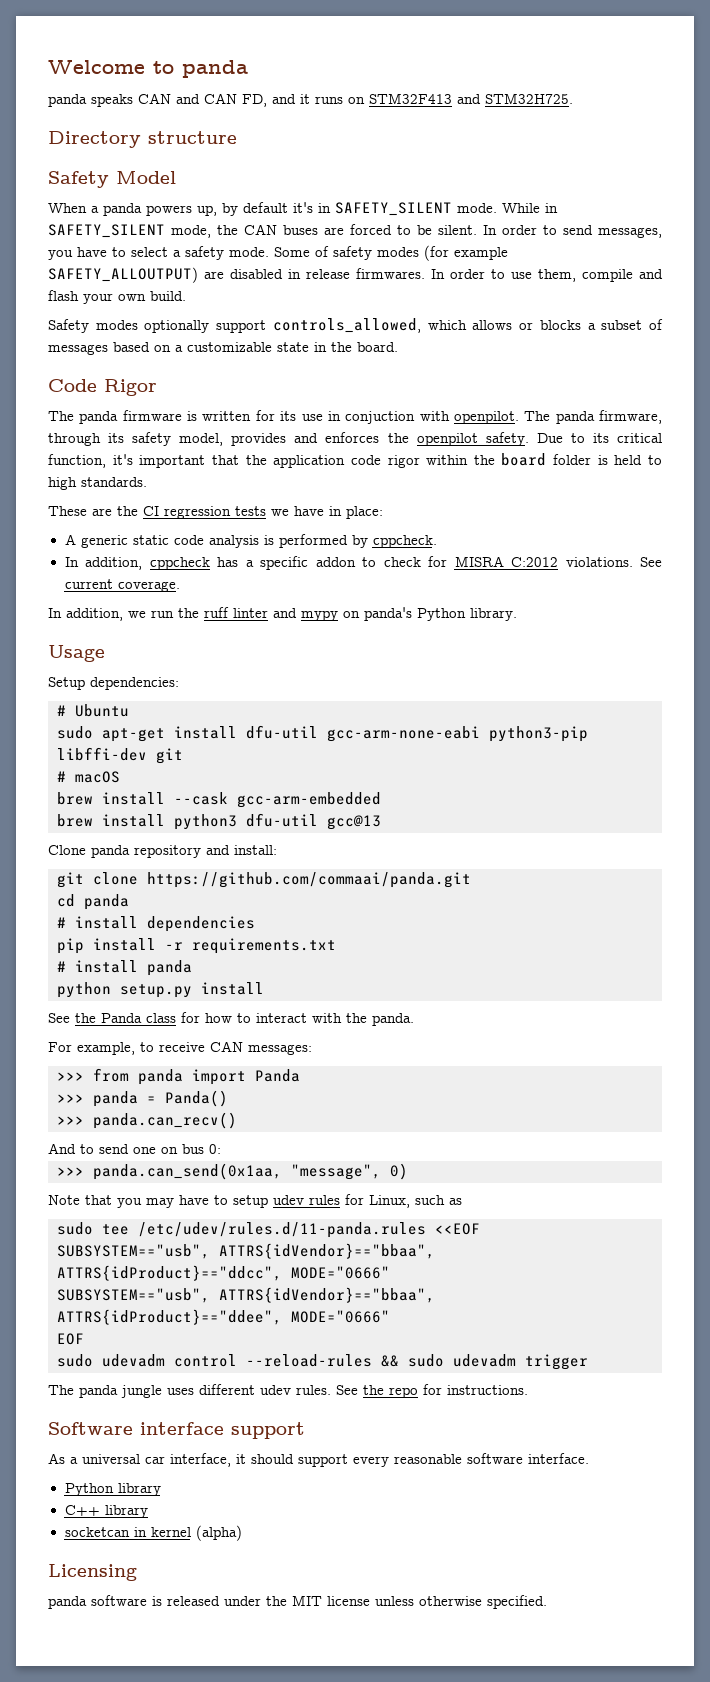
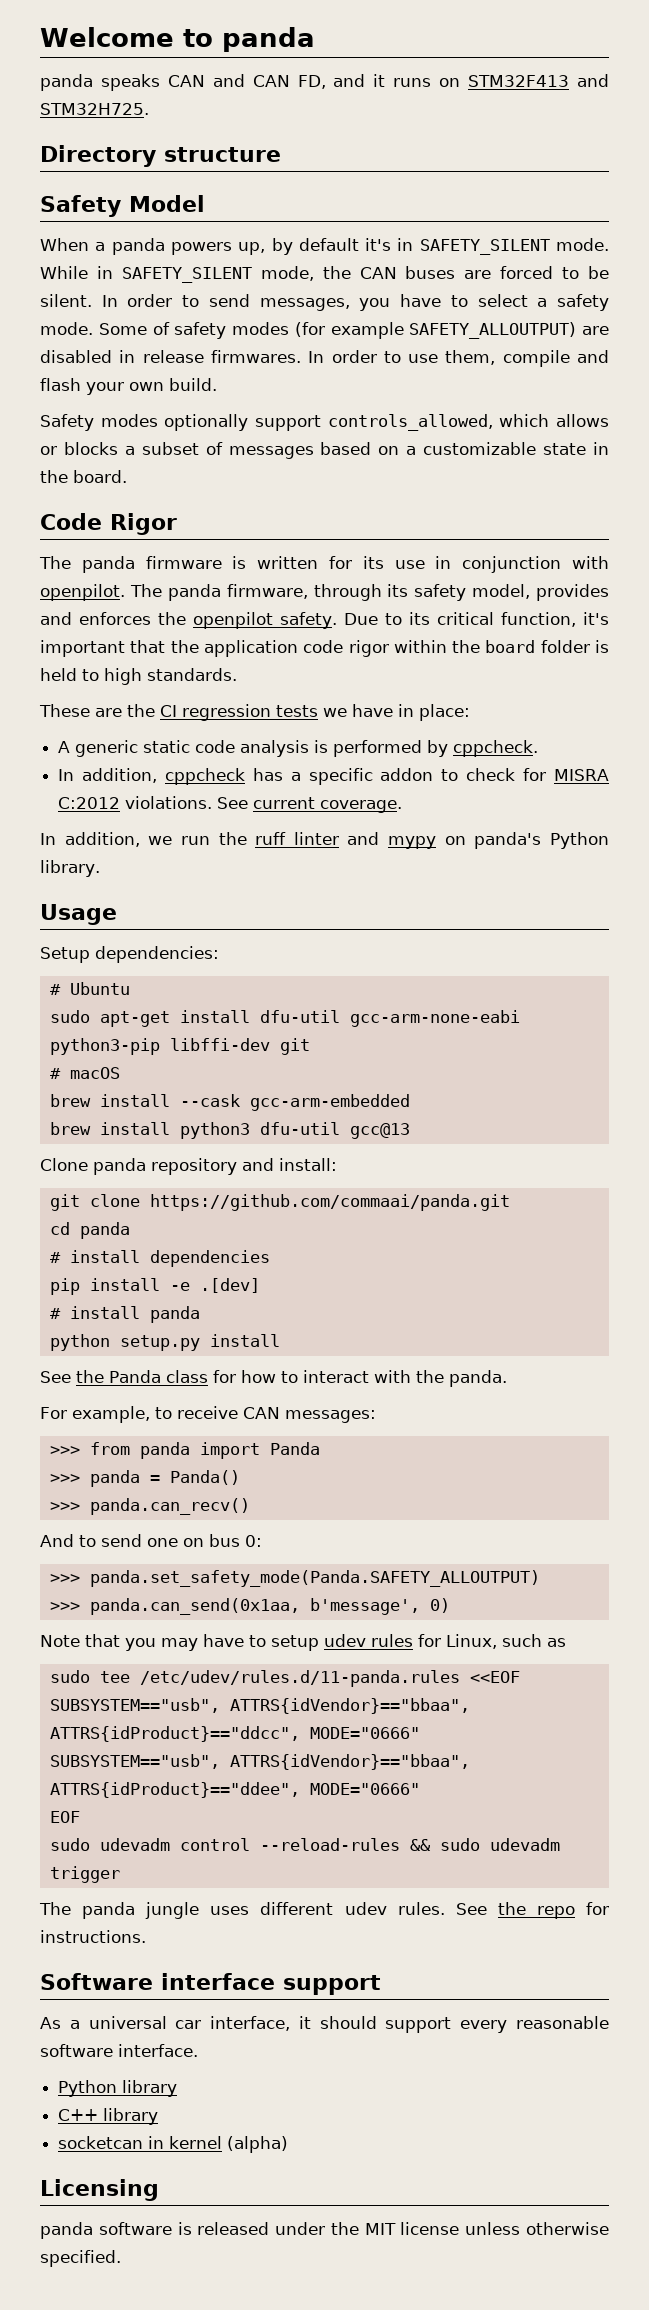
[345,411,416,424] conjuction -> [462,556,562,573] conjunction
[165,938,336,954] -r requirements.txt -> [169,1278,260,1293] -e .[dev]
(221, 1149) none -> [49,1570,540,1587] // >>> panda.set_safety_mode(Panda.SAFETY_ALLOUTPUT)
[291,1164,381,1180] "message", -> [309,1598,420,1615] b'message',

